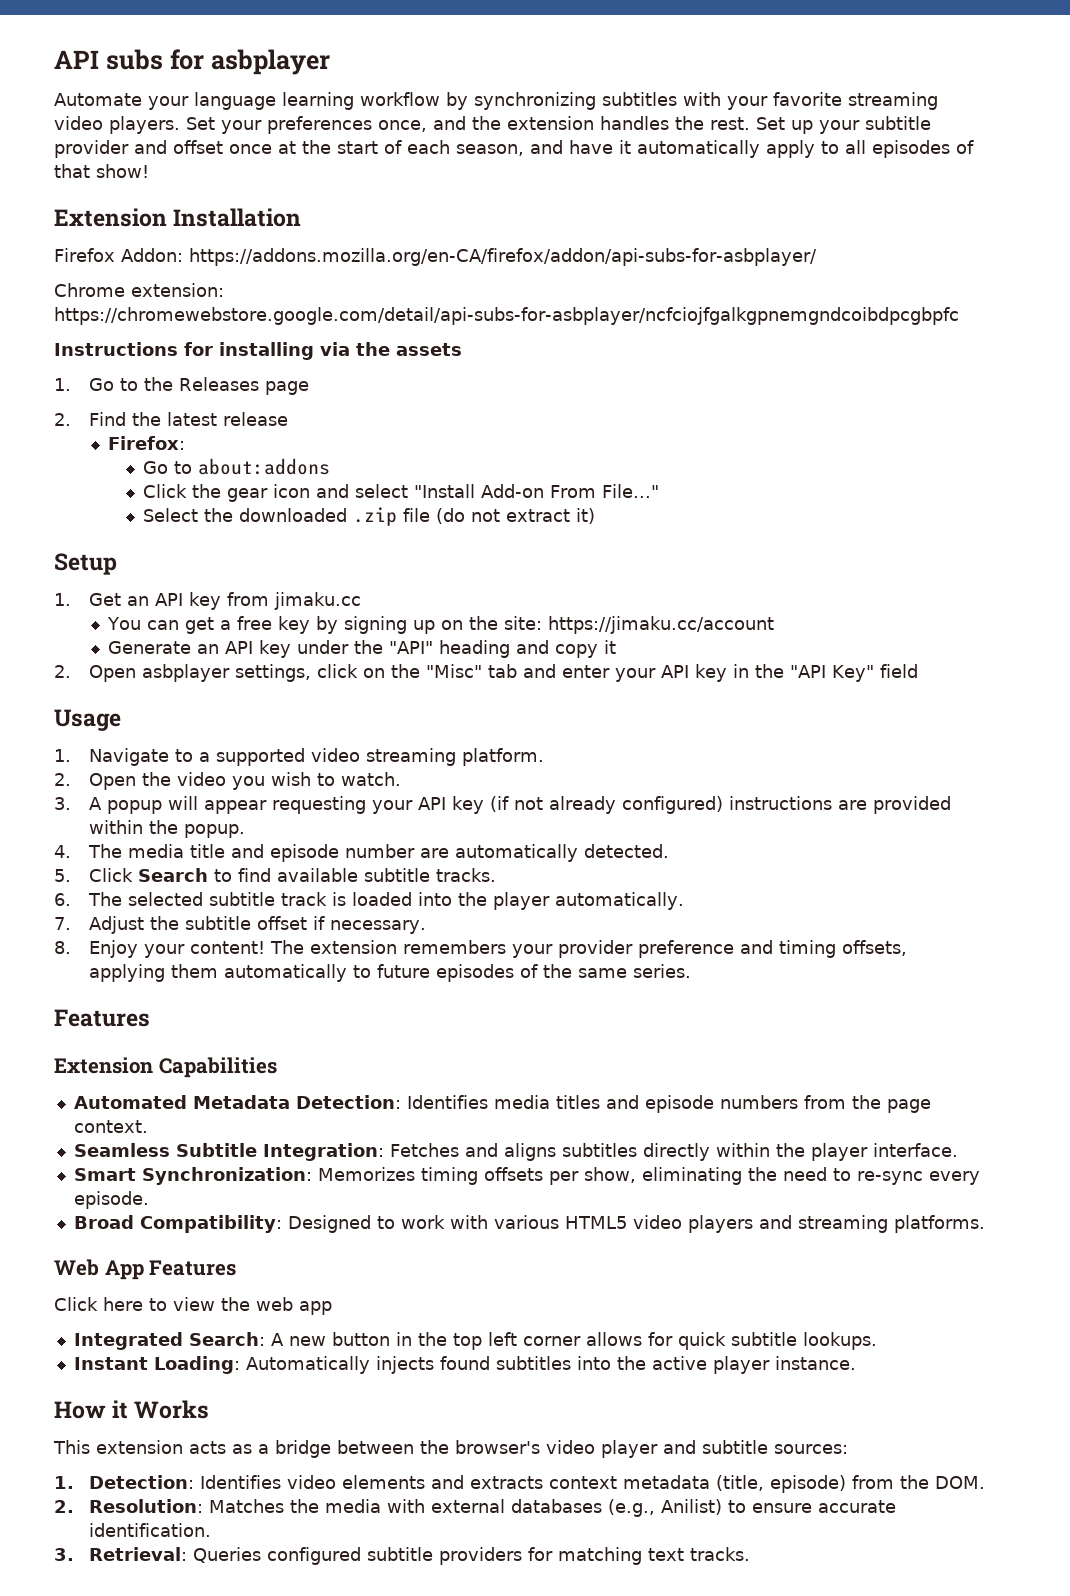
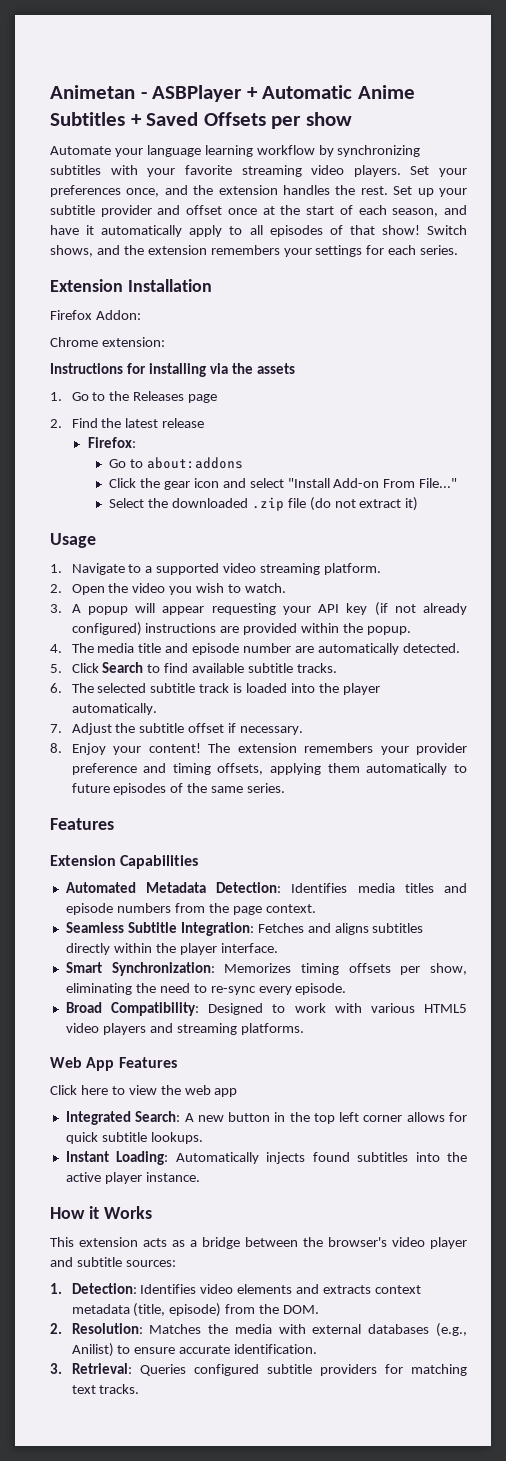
[54,49,330,75] API subs for asbplayer -> [50,85,415,102] [50,112,352,129] Animetan - ASBPlayer + Automatic Anime Subtitles + Saved Offsets per show
(149, 171) none -> [427,225,468,235] [50,245,459,257] Switch shows, and the extension remembers your settings for each series.
[188,248,817,266] https://addons.mozilla.org/en-CA/firefox/addon/api-subs-for-asbplayer/ -> (141, 315) none
[54,307,959,325] https://chromewebstore.google.com/detail/api-subs-for-asbplayer/ncfciojfgalkgpnemgndcoibdpcgbpfc -> (165, 342) none
[54,553,117,575] [54,592,361,610] [107,616,775,634] [108,640,617,658] [54,664,918,682] // Setup // 1. Get an API key from jimaku.cc // You can get a free key by signing up on the site: https://jimaku.cc/account // Generate an API key under the "API" heading and copy it // 2. Open asbplayer settings, click on the "Misc" tab and enter your API key in the "API Key" field -> (419, 504) none

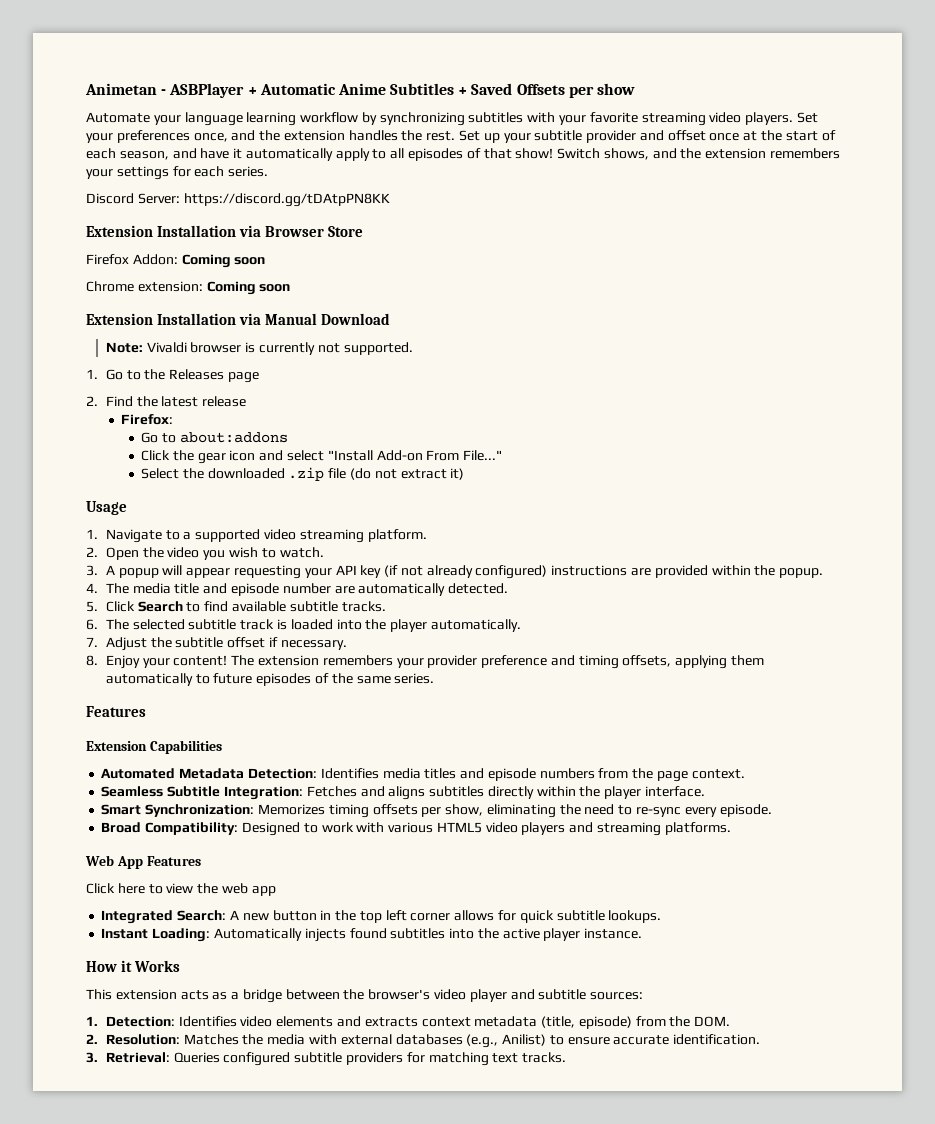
[50,279,212,292] // Extension Installation -> [86,193,390,207] [86,225,364,237] // Discord Server: https://discord.gg/tDAtpPN8KK // Extension Installation via Browser Store
(141, 315) none -> [181,254,266,268] Coming soon
[50,363,295,377] // Instructions for installing via the assets -> [206,281,291,295] [86,313,391,325] [105,342,413,355] Coming soon // Extension Installation via Manual Download // Note: Vivaldi browser is currently not supported.

